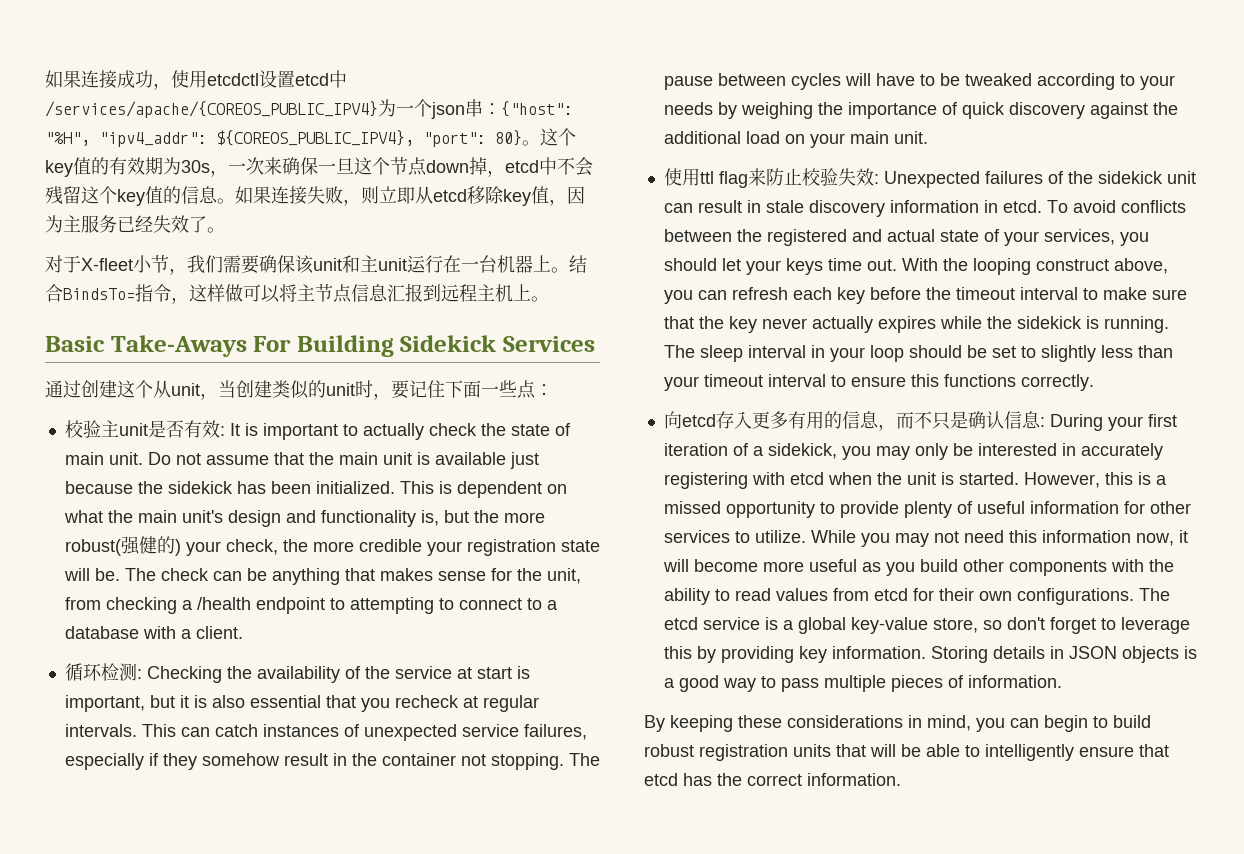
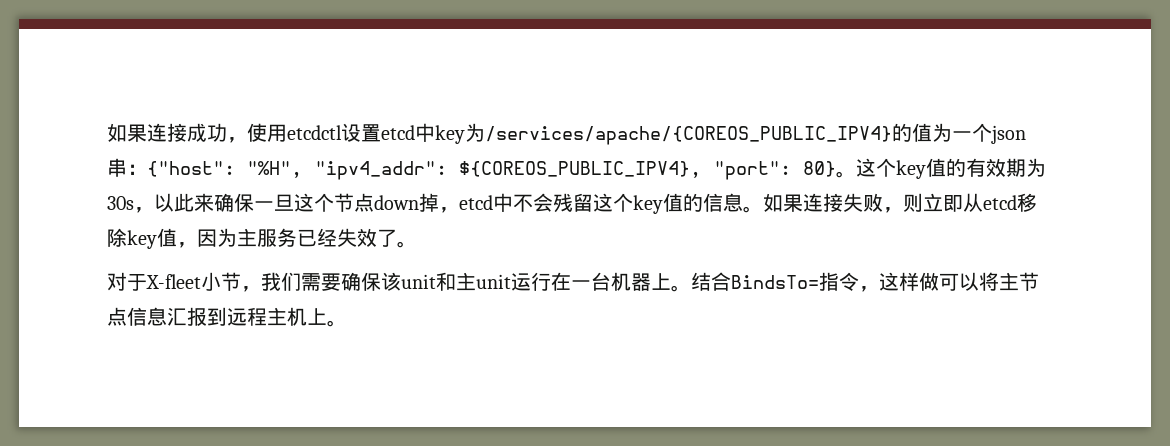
[45,101,378,118] /services/apache/{COREOS_PUBLIC_IPV4} -> [435,123,932,145] key为/services/apache/{COREOS_PUBLIC_IPV4}的值
[228,157,264,175] 一次 -> [154,193,194,212] 以此
[45,335,596,357] [45,380,553,400] [64,420,571,440] [64,452,539,469] [64,481,567,498] [63,510,545,527] [64,536,600,556] [63,568,581,585] [64,597,558,614] [64,626,243,639] [64,663,530,683] [64,695,539,712] [64,724,587,741] [64,753,600,770] [663,73,1175,90] [663,102,1178,119] [663,131,928,148] [663,168,1196,188] [663,200,1186,217] [663,229,1149,246] [663,258,1168,275] [663,287,1187,304] [663,316,1169,333] [663,345,1173,362] [663,374,1094,391] [663,411,1177,431] [663,443,1163,460] [663,472,1167,489] [663,501,1191,518] [663,530,1188,547] [662,559,1174,576] [663,588,1170,605] [663,617,1190,634] [663,646,1197,663] [663,675,1062,692] [644,715,1151,732] [644,744,1169,761] [644,773,901,786] // Basic Take-Aways For Building Sidekick Services // 通过创建这个从unit，当创建类似的unit时，要记住下面一些点： // 校验主unit是否有效: It is important to actually check the state of main unit. Do not assume that the main unit is available just because the sidekick has been initialized. This is dependent on what the main unit's design and functionality is, but the more robust(强健的) your check, the more credible your registration state will be. The check can be anything that makes sense for the unit, from checking a /health endpoint to attempting to connect to a database with a client. // 循环检测: Checking the availability of the service at start is important, but it is also essential that you recheck at regular intervals. This can catch instances of unexpected service failures, especially if they somehow result in the container not stopping. The pause between cycles will have to be tweaked according to your needs by weighing the importance of quick discovery against the additional load on your main unit. // 使用ttl flag来防止校验失效: Unexpected failures of the sidekick unit can result in stale discovery information in etcd. To avoid conflicts between the registered and actual state of your services, you should let your keys time out. With the looping construct above, you can refresh each key before the timeout interval to make sure that the key never actually expires while the sidekick is running. The sleep interval in your loop should be set to slightly less than your timeout interval to ensure this functions correctly. // 向etcd存入更多有用的信息，而不只是确认信息: During your first iteration of a sidekick, you may only be interested in accurately registering with etcd when the unit is started. However, this is a missed opportunity to provide plenty of useful information for other services to utilize. While you may not need this information now, it will become more useful as you build other components with the ability to read values from etcd for their own configurations. The etcd service is a global key-value store, so don't forget to leverage this by providing key information. Storing details in JSON objects is a good way to pass multiple pieces of information. // By keeping these considerations in mind, you can begin to build robust registration units that will be able to intelligently ensure that etcd has the correct information. -> (347, 323) none

